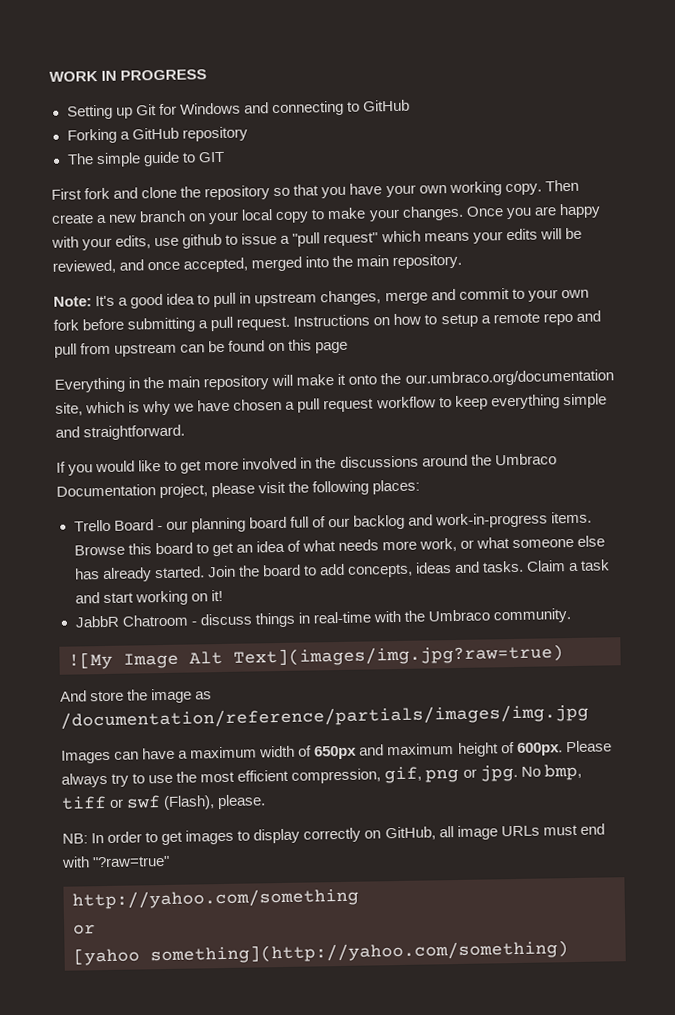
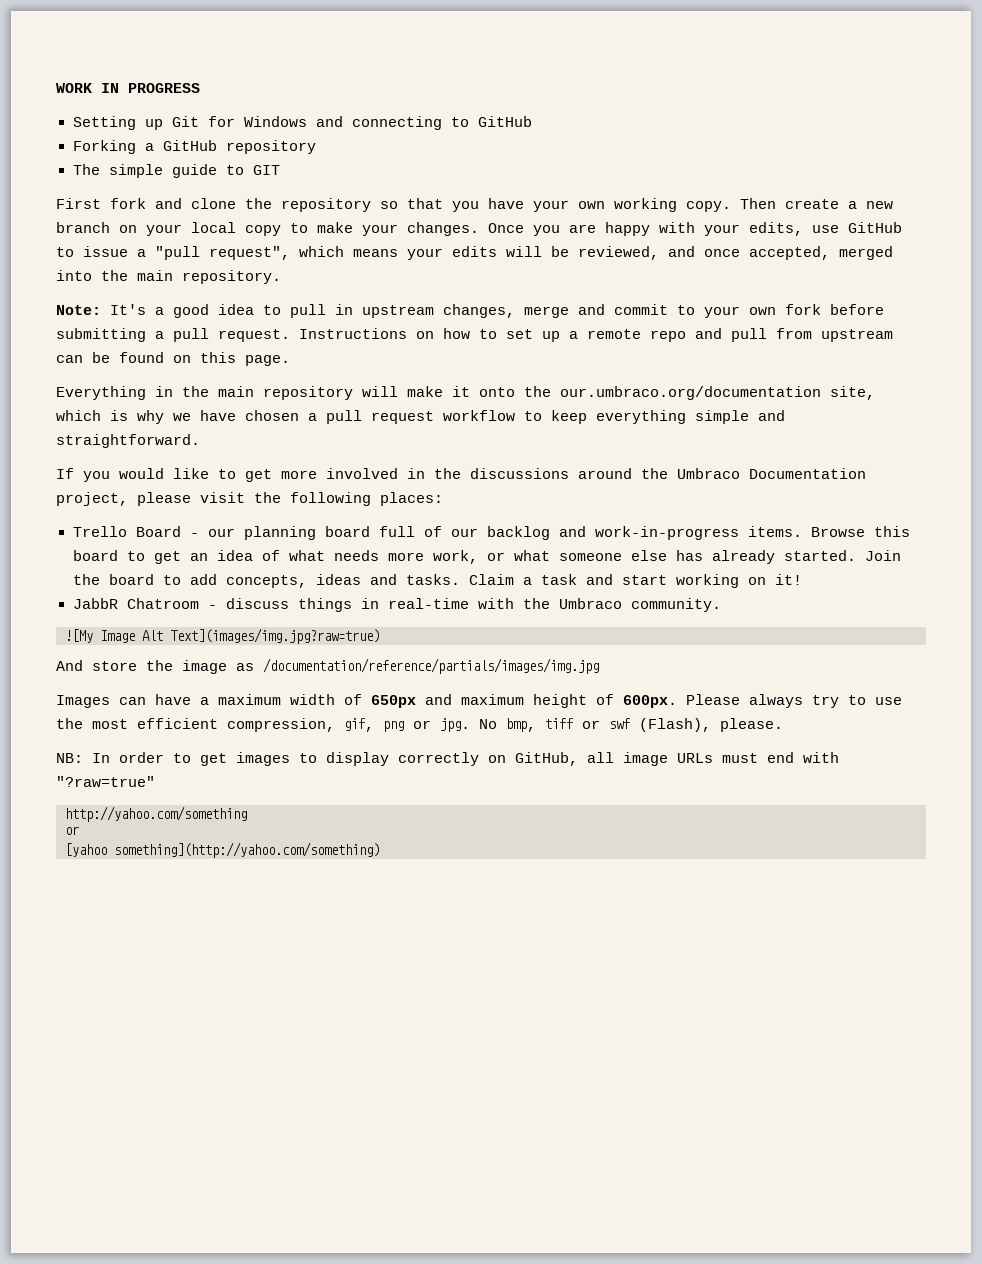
[182,233,223,249] github -> [848,222,902,233] GitHub
[323,232,379,247] request" -> [209,246,290,260] request",
[440,313,478,328] setup -> [506,329,560,342] set up
[315,341,349,354] page -> [245,355,290,366] page.

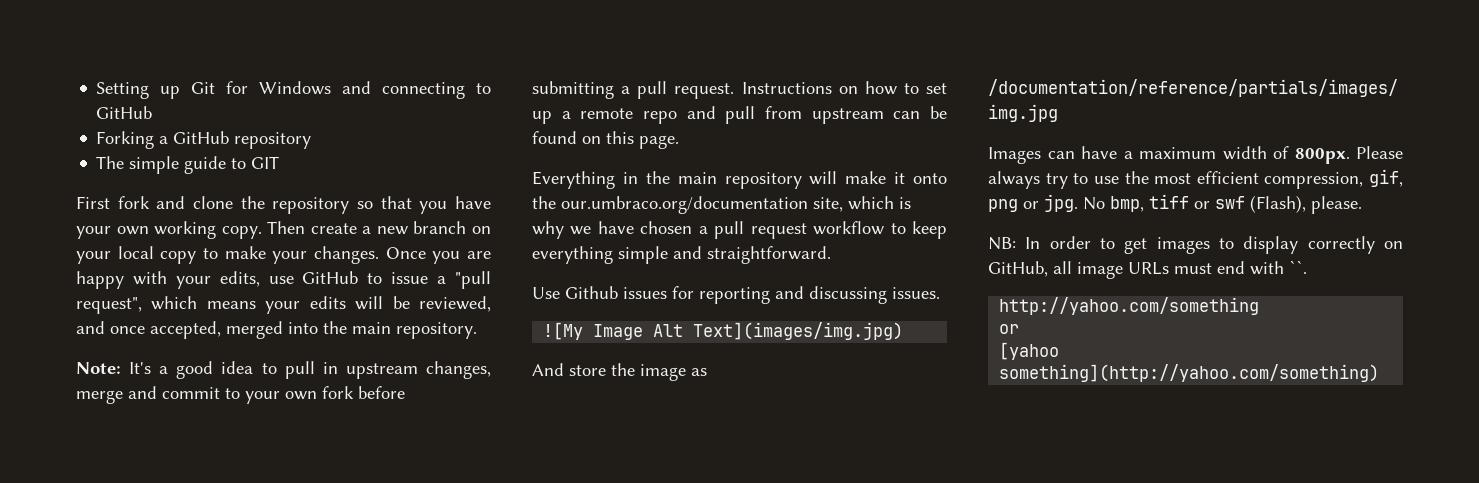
[56,83,200,93] WORK IN PROGRESS // -> (96, 90) none
[56,468,866,482] [56,492,443,506] [72,526,910,540] [72,550,901,564] [72,574,802,588] [72,598,721,612] If you would like to get more involved in the discussions around the Umbraco Documentation project, please visit the following places: // Trello Board - our planning board full of our backlog and work-in-progress items. Browse this board to get an idea of what needs more work, or what someone else has already started. Join the board to add concepts, ideas and tasks. Claim a task and start working on it! // JabbR Chatroom - discuss things in real-time with the Umbraco community. -> [532,286,940,304] Use Github issues for reporting and discussing issues.
[170,628,380,644] Text](images/img.jpg?raw=true) -> [693,322,904,340] Text](images/img.jpg)
[371,694,677,708] 650px and maximum height of 600px. -> [1294,148,1350,164] 800px.
[56,776,155,787] "?raw=true" -> [1289,260,1307,274] ``.

